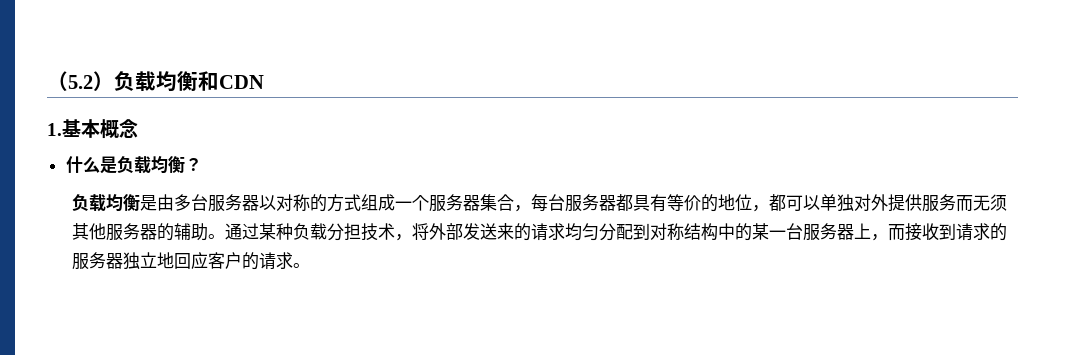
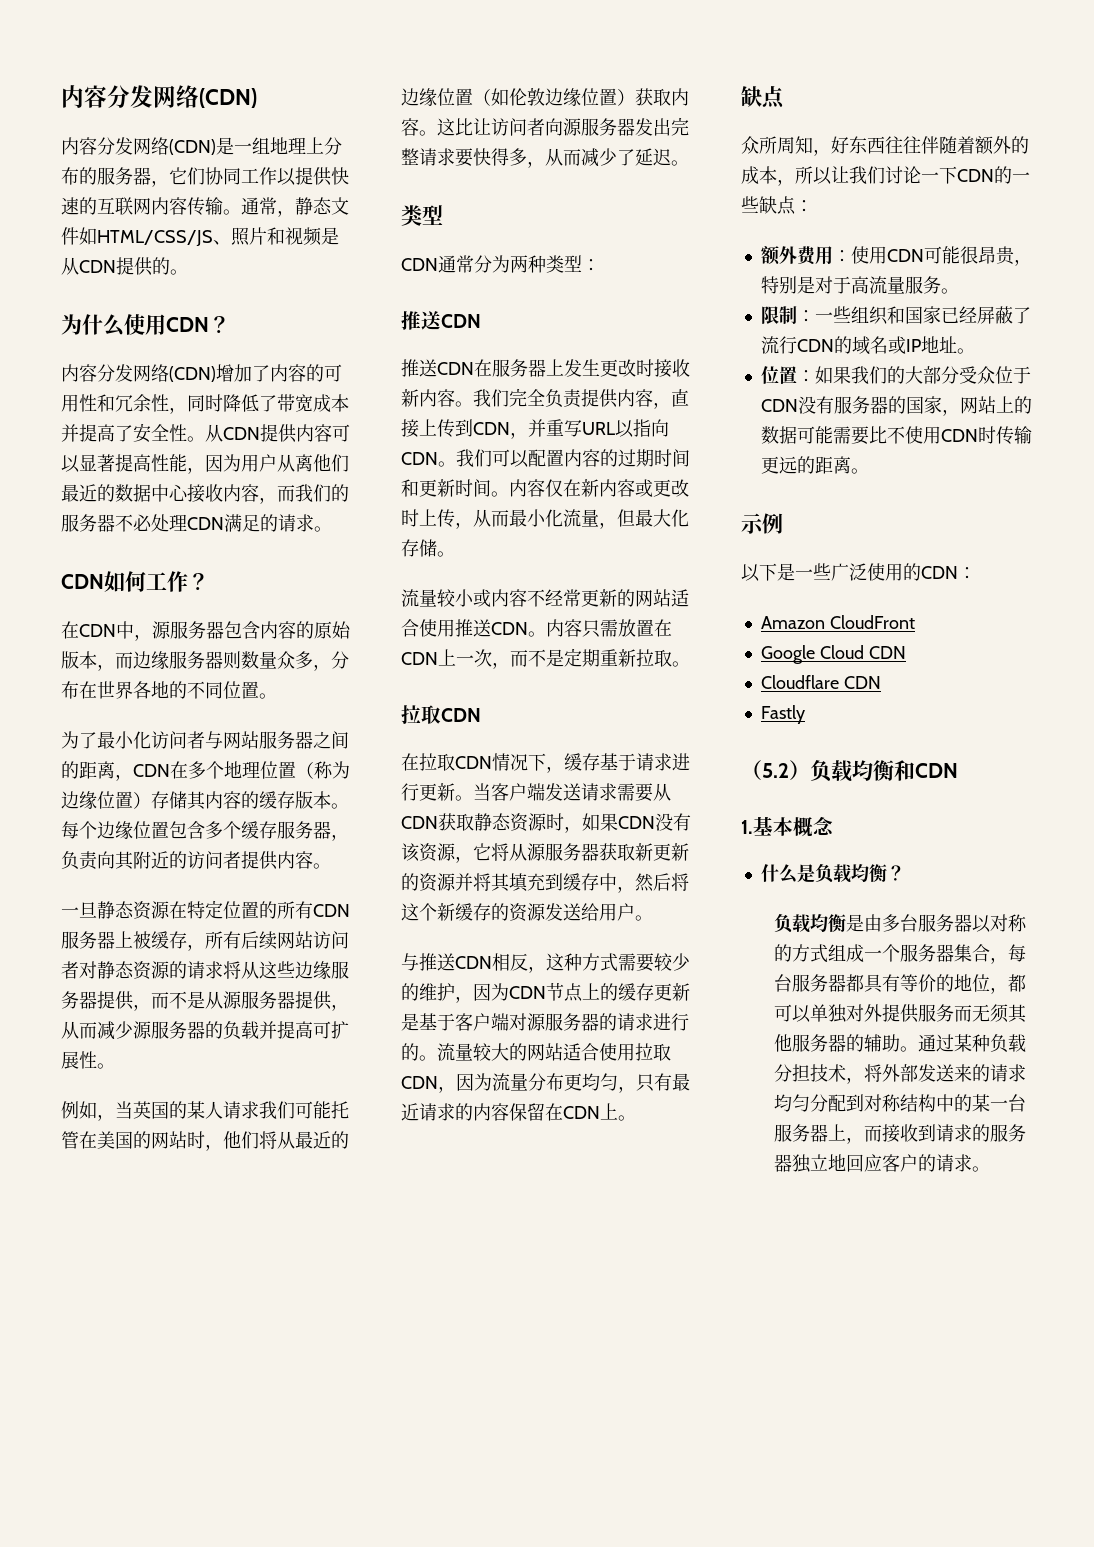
(47, 81) none -> [61,85,257,108] [61,137,342,155] [61,167,349,187] [61,197,349,217] [61,227,339,247] [61,257,188,276] [61,314,230,337] [61,364,342,382] [61,394,349,414] [61,423,350,443] [61,454,349,474] [61,484,349,504] [61,514,332,532] [61,571,209,592] [61,621,351,641] [61,651,349,671] [61,681,277,699] [61,731,349,749] [61,761,350,781] [61,791,349,810] [61,821,349,841] [61,851,331,870] [61,900,350,920] [61,931,349,951] [61,961,349,980] [61,991,349,1011] [61,1021,349,1040] [61,1051,115,1069] [61,1101,349,1121] [61,1131,349,1151] [401,88,689,106] [401,117,689,136] [401,148,689,168] [401,205,443,226] [401,255,600,273] [401,311,481,330] [401,359,690,378] [401,388,689,409] [401,419,669,439] [401,449,690,468] [401,479,689,497] [401,509,689,529] [401,539,455,557] [401,589,689,607] [401,619,672,638] [401,648,690,669] [401,705,481,724] [401,753,690,773] [401,783,671,802] [401,813,691,833] [401,843,689,863] [401,873,689,893] [401,903,653,922] [401,953,690,973] [401,983,690,1003] [401,1013,689,1031] [401,1043,671,1061] [401,1073,690,1093] [401,1103,636,1121] [741,86,785,109] [741,136,1029,156] [741,166,1030,186] [741,196,813,215] [759,246,1032,266] [760,276,959,294] [760,306,1031,325] [760,336,975,355] [760,366,1031,384] [760,396,1032,416] [760,426,1032,445] [760,456,869,474] [741,513,783,534] [741,563,976,582] [760,615,915,629] [760,645,906,664] [760,675,881,689] [760,705,805,724] 内容分发网络(CDN) // 内容分发网络(CDN)是一组地理上分布的服务器，它们协同工作以提供快速的互联网内容传输。通常，静态文件如HTML/CSS/JS、照片和视频是从CDN提供的。 // 为什么使用CDN？ // 内容分发网络(CDN)增加了内容的可用性和冗余性，同时降低了带宽成本并提高了安全性。从CDN提供内容可以显著提高性能，因为用户从离他们最近的数据中心接收内容，而我们的服务器不必处理CDN满足的请求。 // CDN如何工作？ // 在CDN中，源服务器包含内容的原始版本，而边缘服务器则数量众多，分布在世界各地的不同位置。 // 为了最小化访问者与网站服务器之间的距离，CDN在多个地理位置（称为边缘位置）存储其内容的缓存版本。每个边缘位置包含多个缓存服务器，负责向其附近的访问者提供内容。 // 一旦静态资源在特定位置的所有CDN服务器上被缓存，所有后续网站访问者对静态资源的请求将从这些边缘服务器提供，而不是从源服务器提供，从而减少源服务器的负载并提高可扩展性。 // 例如，当英国的某人请求我们可能托管在美国的网站时，他们将从最近的边缘位置（如伦敦边缘位置）获取内容。这比让访问者向源服务器发出完整请求要快得多，从而减少了延迟。 // 类型 // CDN通常分为两种类型： // 推送CDN // 推送CDN在服务器上发生更改时接收新内容。我们完全负责提供内容，直接上传到CDN，并重写URL以指向CDN。我们可以配置内容的过期时间和更新时间。内容仅在新内容或更改时上传，从而最小化流量，但最大化存储。 // 流量较小或内容不经常更新的网站适合使用推送CDN。内容只需放置在CDN上一次，而不是定期重新拉取。 // 拉取CDN // 在拉取CDN情况下，缓存基于请求进行更新。当客户端发送请求需要从CDN获取静态资源时，如果CDN没有该资源，它将从源服务器获取新更新的资源并将其填充到缓存中，然后将这个新缓存的资源发送给用户。 // 与推送CDN相反，这种方式需要较少的维护，因为CDN节点上的缓存更新是基于客户端对源服务器的请求进行的。流量较大的网站适合使用拉取CDN，因为流量分布更均匀，只有最近请求的内容保留在CDN上。 // 缺点 // 众所周知，好东西往往伴随着额外的成本，所以让我们讨论一下CDN的一些缺点： // 额外费用：使用CDN可能很昂贵，特别是对于高流量服务。 // 限制：一些组织和国家已经屏蔽了流行CDN的域名或IP地址。 // 位置：如果我们的大部分受众位于CDN没有服务器的国家，网站上的数据可能需要比不使用CDN时传输更远的距离。 // 示例 // 以下是一些广泛使用的CDN： // Amazon CloudFront // Google Cloud CDN // Cloudflare CDN // Fastly //

